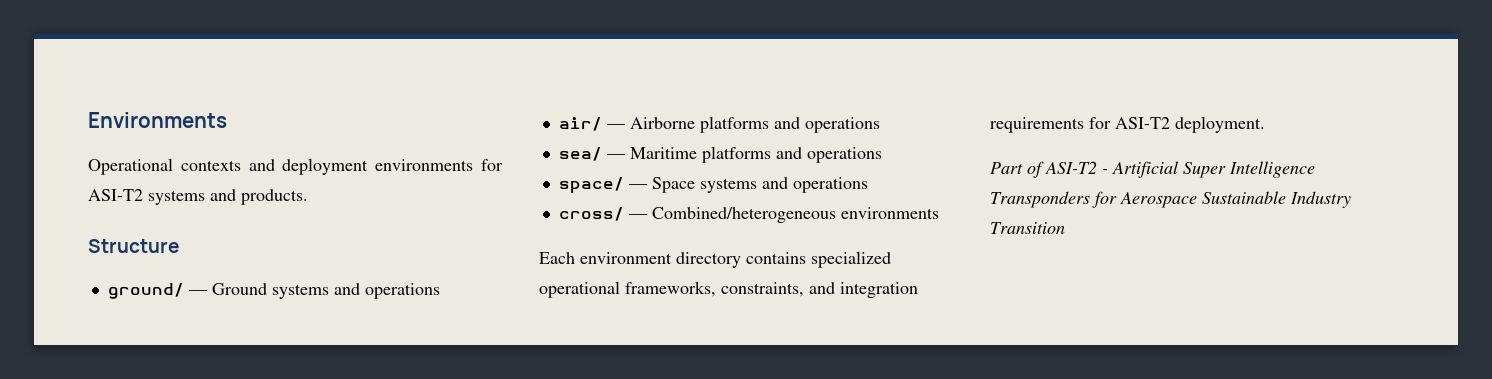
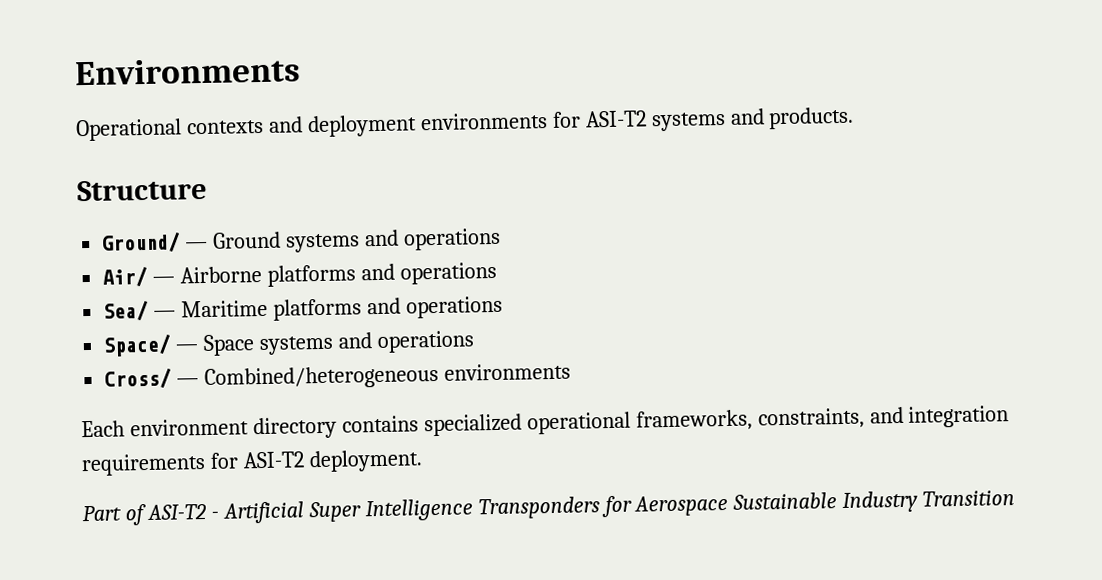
[107,283,184,299] ground/ -> [101,232,182,254] Ground/
[558,117,602,131] air/ -> [102,266,149,288] Air/
[558,147,602,161] sea/ -> [103,300,150,322] Sea/
[558,177,624,193] space/ -> [103,334,173,357] Space/
[558,207,624,221] cross/ -> [104,368,173,390] Cross/

